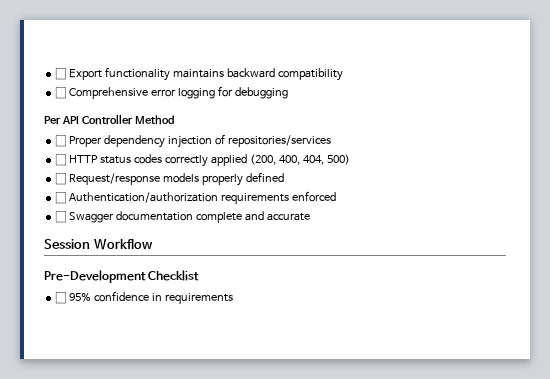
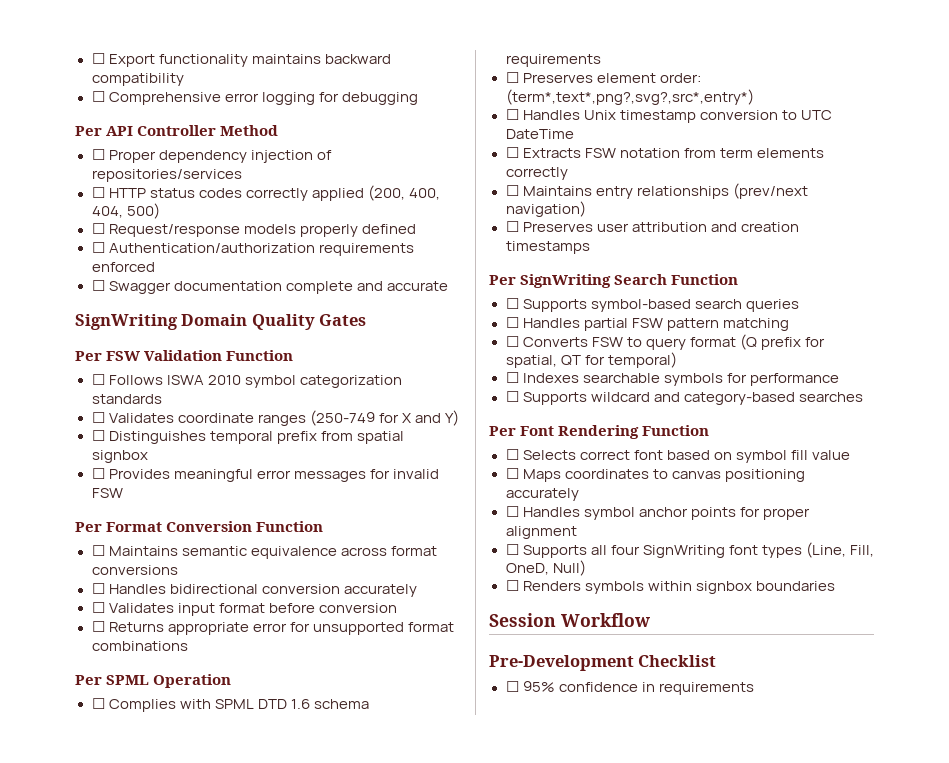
(310, 217) none -> [75,314,367,330] [75,350,294,361] [91,374,402,388] [91,394,162,404] [91,410,459,426] [91,430,404,444] [91,450,148,463] [91,468,439,482] [91,488,123,498] [75,521,324,532] [91,545,437,559] [91,565,178,575] [91,583,417,597] [91,602,397,616] [91,621,454,635] [91,641,188,651] [75,674,232,688] [91,698,369,712] [505,54,601,67] [505,72,701,83] [505,89,754,105] [505,109,832,123] [505,129,574,139] [505,147,824,158] [505,167,568,180] [505,183,808,199] [505,201,586,217] [505,221,799,232] [505,241,590,254] [489,274,739,288] [505,298,799,312] [505,317,789,331] [505,334,825,350] [505,352,677,368] [505,372,839,386] [505,391,863,405] [489,425,710,439] [505,449,850,463] [505,468,805,482] [505,488,579,501] [505,506,810,520] [505,526,577,539] [505,542,874,558] [505,560,586,576] [505,580,835,594] // SignWriting Domain Quality Gates // Per FSW Validation Function // ☐ Follows ISWA 2010 symbol categorization standards // ☐ Validates coordinate ranges (250-749 for X and Y) // ☐ Distinguishes temporal prefix from spatial signbox // ☐ Provides meaningful error messages for invalid FSW // Per Format Conversion Function // ☐ Maintains semantic equivalence across format conversions // ☐ Handles bidirectional conversion accurately // ☐ Validates input format before conversion // ☐ Returns appropriate error for unsupported format combinations // Per SPML Operation // ☐ Complies with SPML DTD 1.6 schema requirements // ☐ Preserves element order: (term*,text*,png?,svg?,src*,entry*) // ☐ Handles Unix timestamp conversion to UTC DateTime // ☐ Extracts FSW notation from term elements correctly // ☐ Maintains entry relationships (prev/next navigation) // ☐ Preserves user attribution and creation timestamps // Per SignWriting Search Function // ☐ Supports symbol-based search queries // ☐ Handles partial FSW pattern matching // ☐ Converts FSW to query format (Q prefix for spatial, QT for temporal) // ☐ Indexes searchable symbols for performance // ☐ Supports wildcard and category-based searches // Per Font Rendering Function // ☐ Selects correct font based on symbol fill value // ☐ Maps coordinates to canvas positioning accurately // ☐ Handles symbol anchor points for proper alignment // ☐ Supports all four SignWriting font types (Line, Fill, OneD, Null) // ☐ Renders symbols within signbox boundaries

